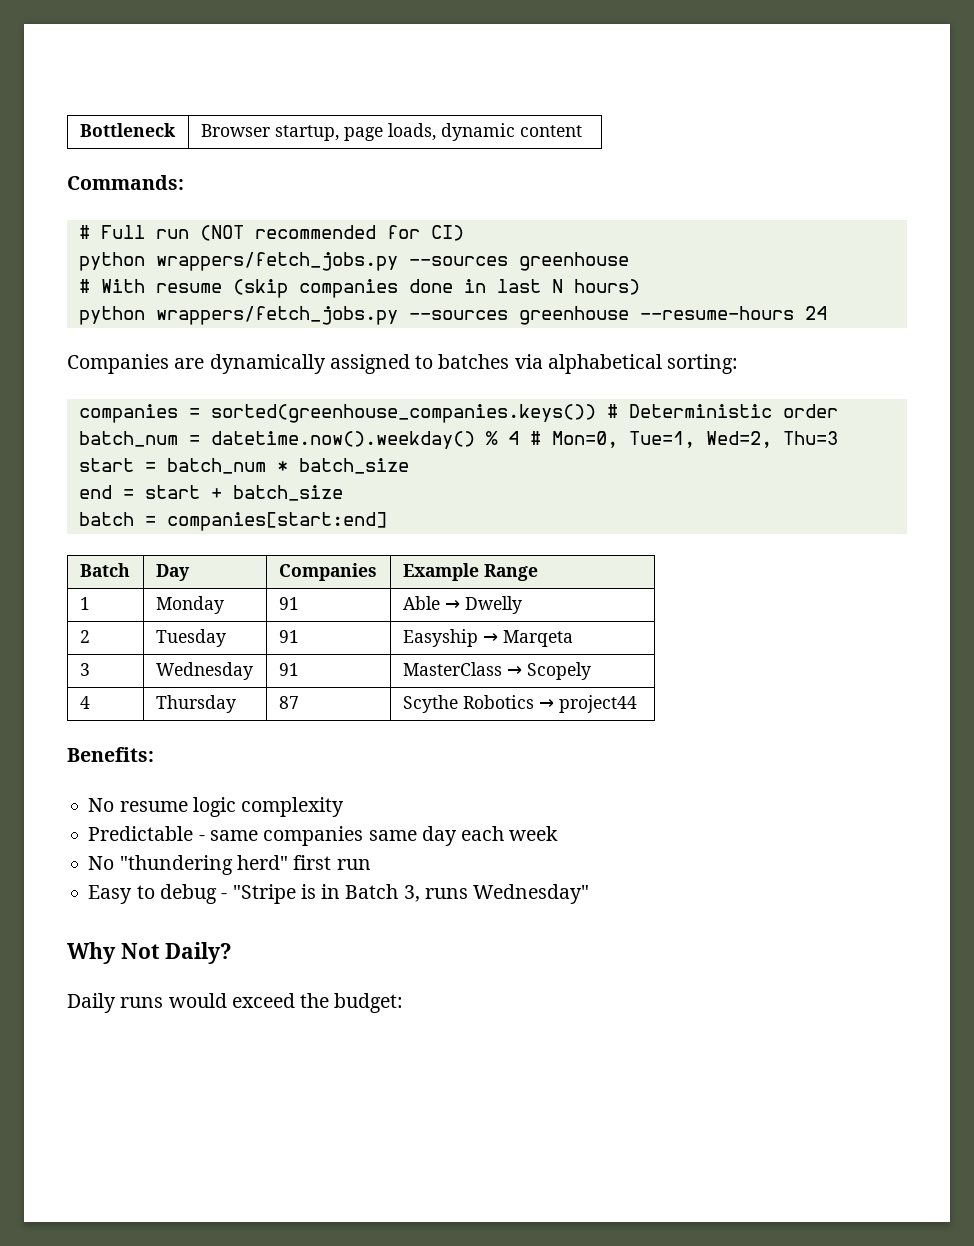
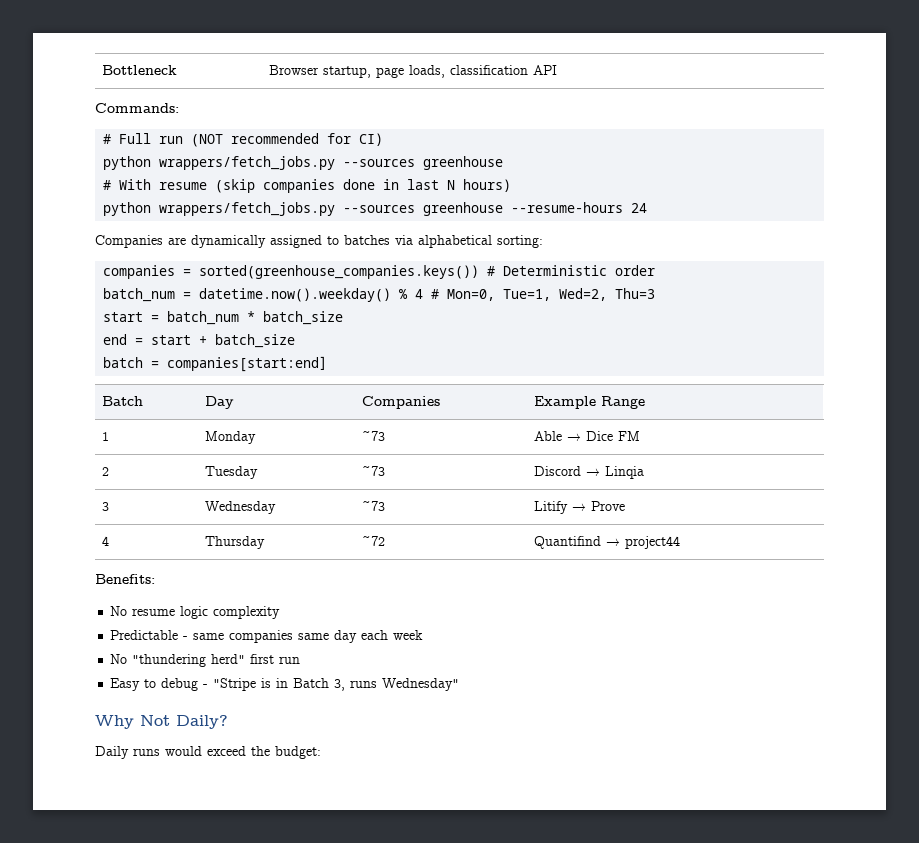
[440,123,582,141] dynamic content -> [450,65,558,75] classification API
[278,597,299,610] 91 -> [362,430,386,441] ~73
[464,596,522,614] Dwelly -> [586,431,641,441] Dice FM
[278,630,299,643] [402,629,573,647] [79,663,90,676] [155,662,253,680] [278,663,299,676] [402,662,591,680] 91 | Easyship → Marqeta // 3 | Wednesday | 91 | MasterClass → Scopely -> [362,465,386,476] [534,466,645,479] [102,502,110,511] [205,501,277,514] [362,500,386,511] [534,501,626,514] ~73 | Discord → Linqia // 3 | Wednesday | ~73 | Litify → Prove
[278,696,299,709] [402,695,534,713] 87 | Scythe Robotics -> [362,535,386,546] [534,536,602,549] ~72 | Quantifind

